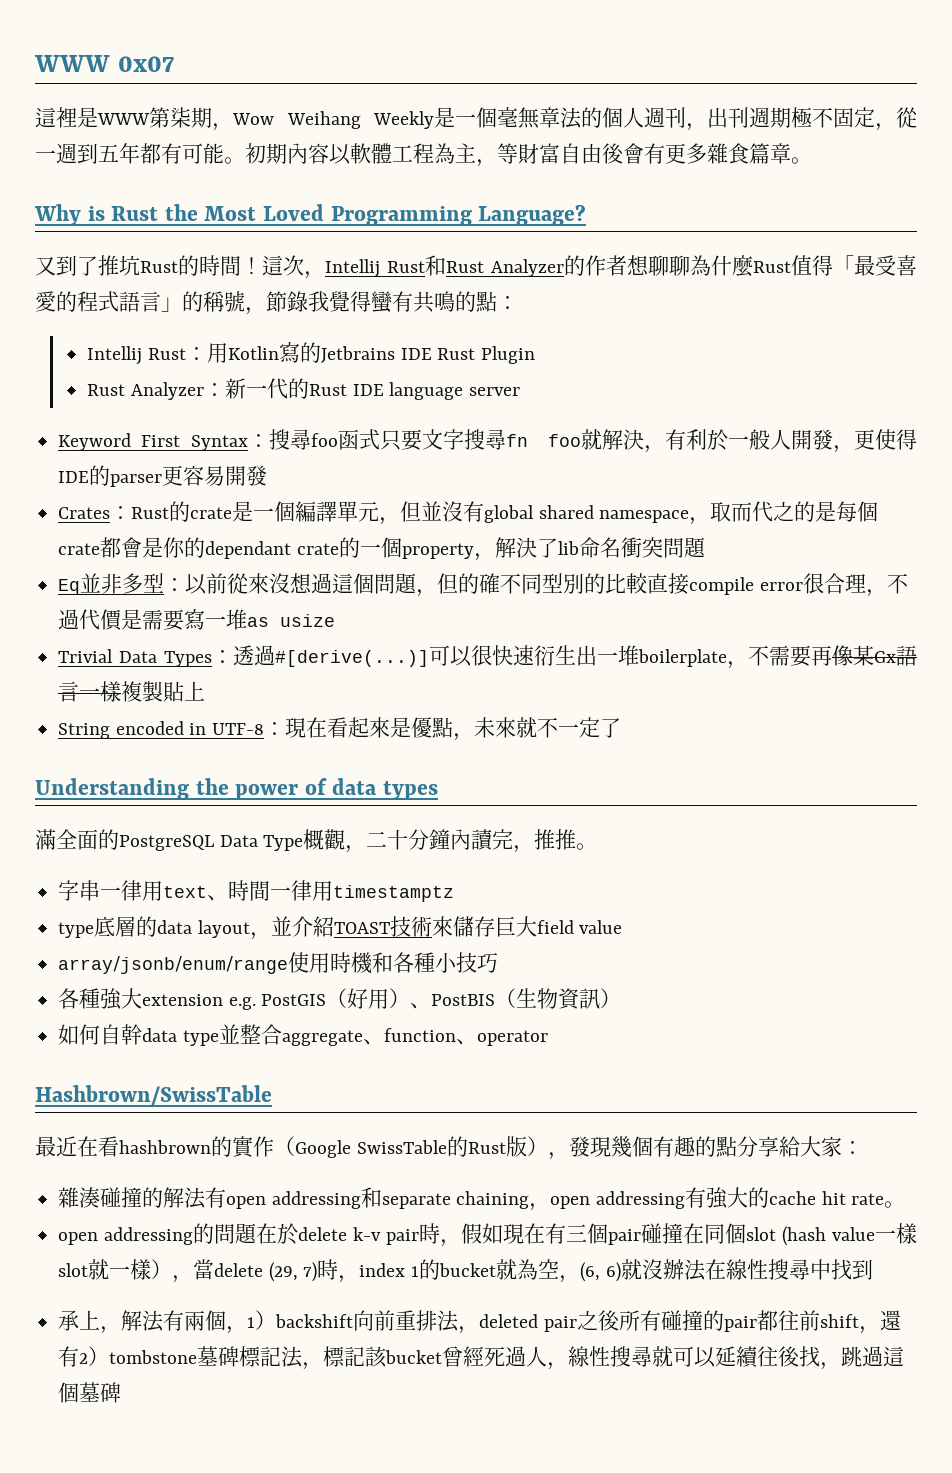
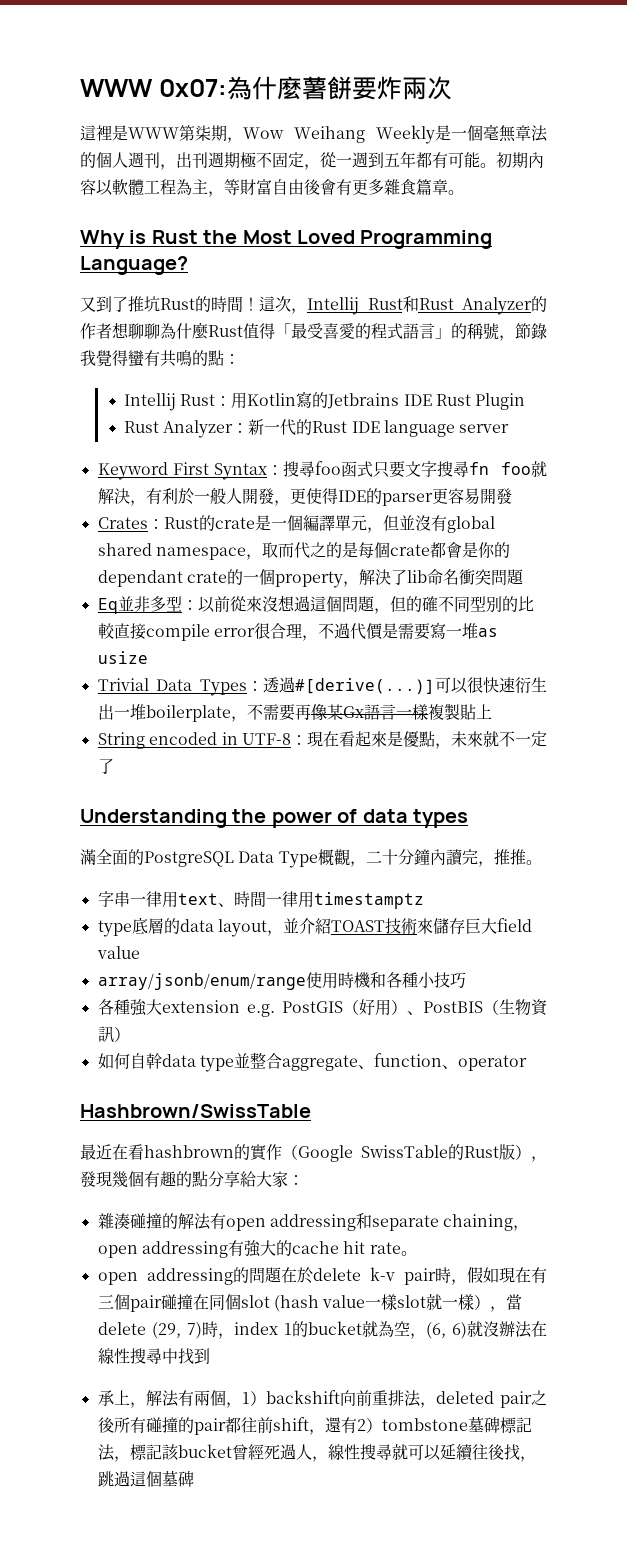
[34,55,175,72] WWW 0x07 -> [80,76,452,100] WWW 0x07:為什麼薯餅要炸兩次

